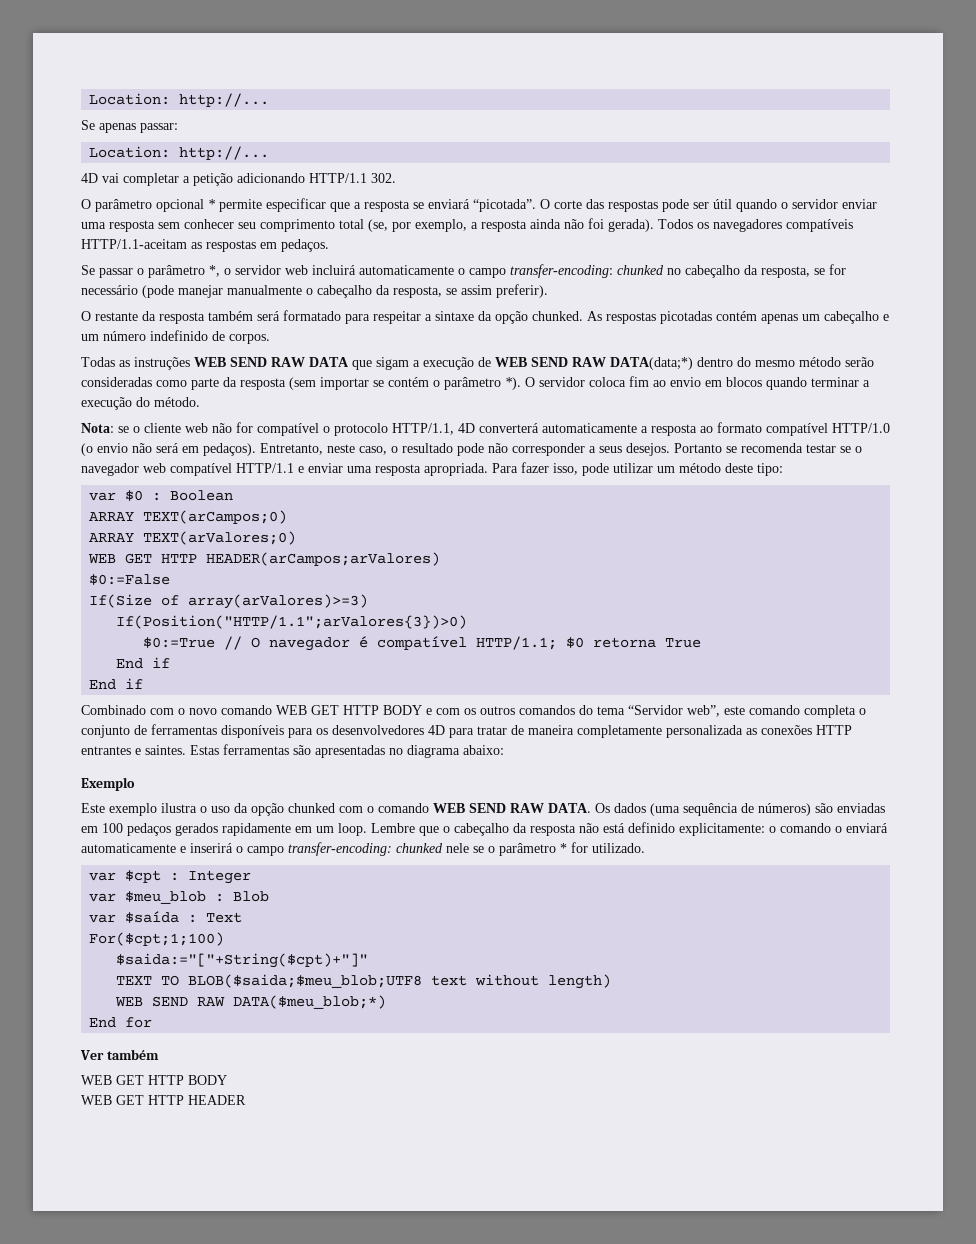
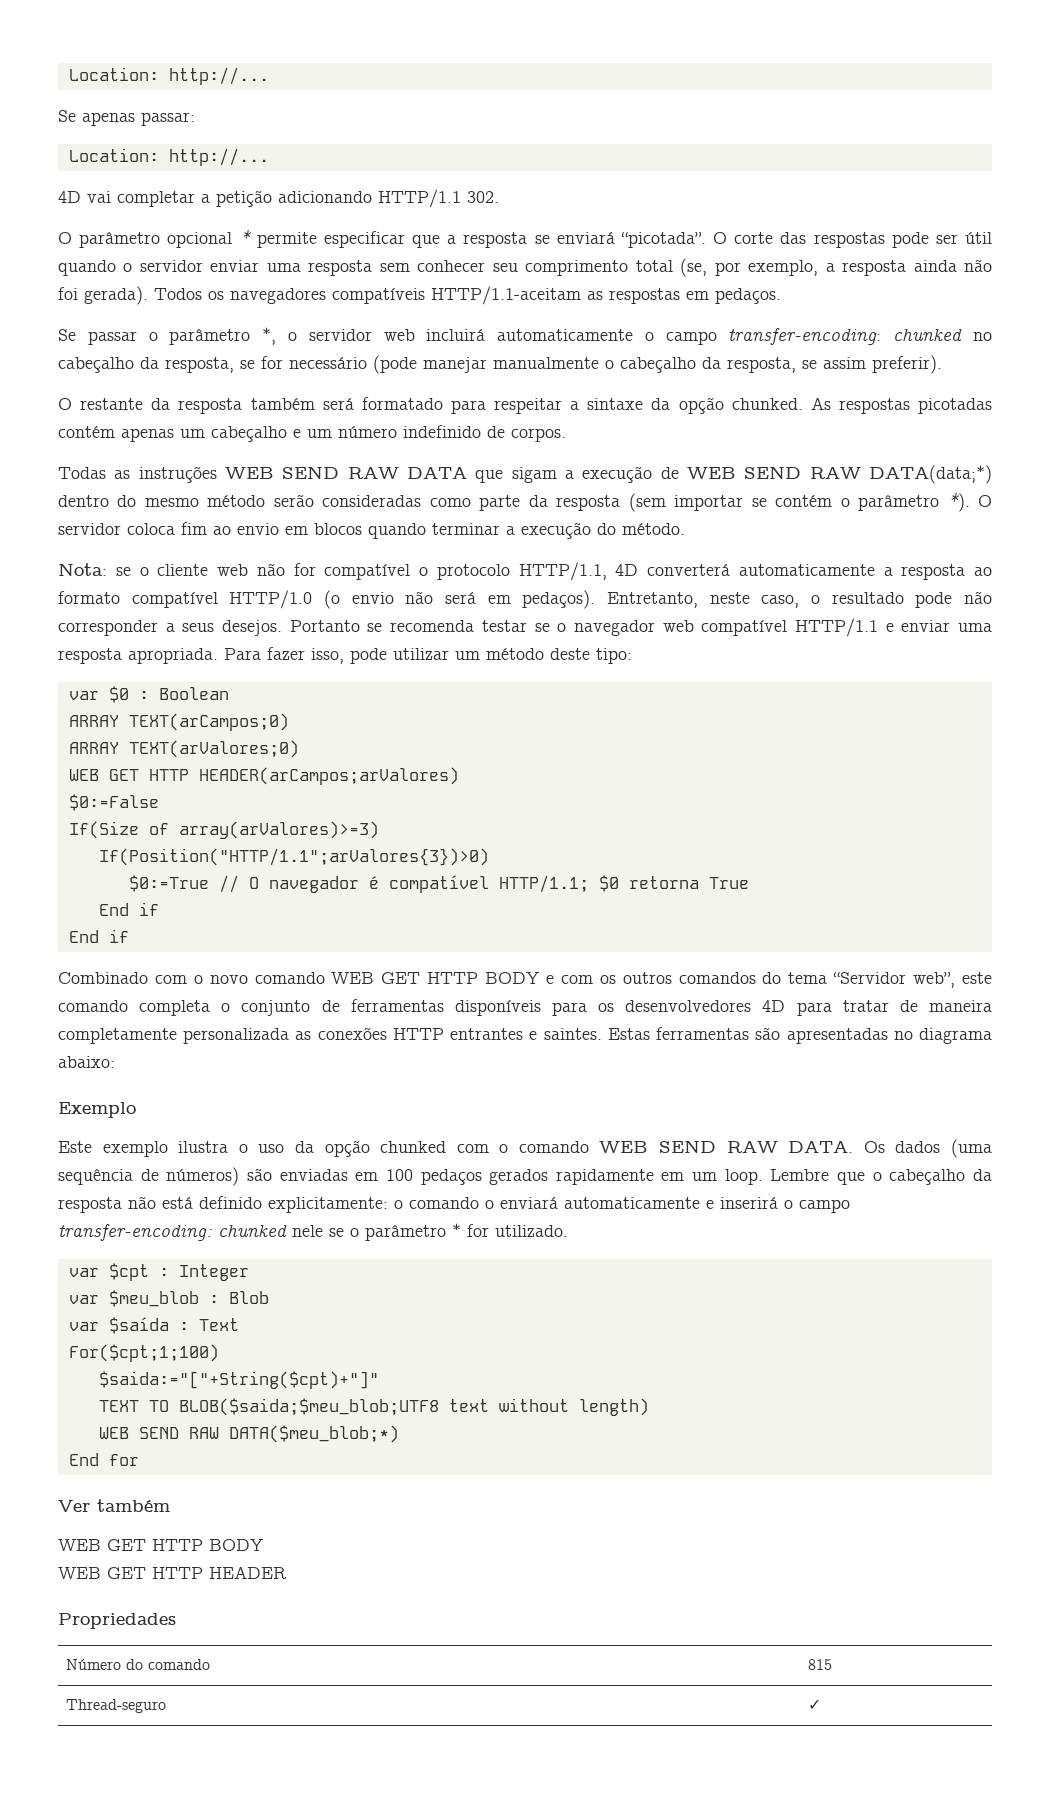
(246, 1100) none -> [58,1613,176,1629] [66,1659,211,1670] [808,1659,833,1670] [66,1699,167,1713] [808,1699,822,1710] // Propriedades // Número do comando | 815 // Thread-seguro | ✓

